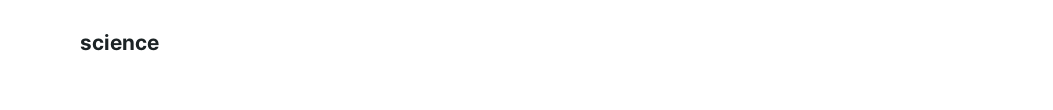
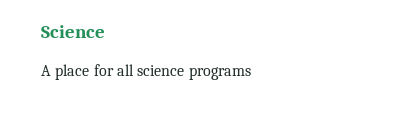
[80,33,159,51] science -> [41,25,105,38] [41,64,251,80] Science // A place for all science programs

